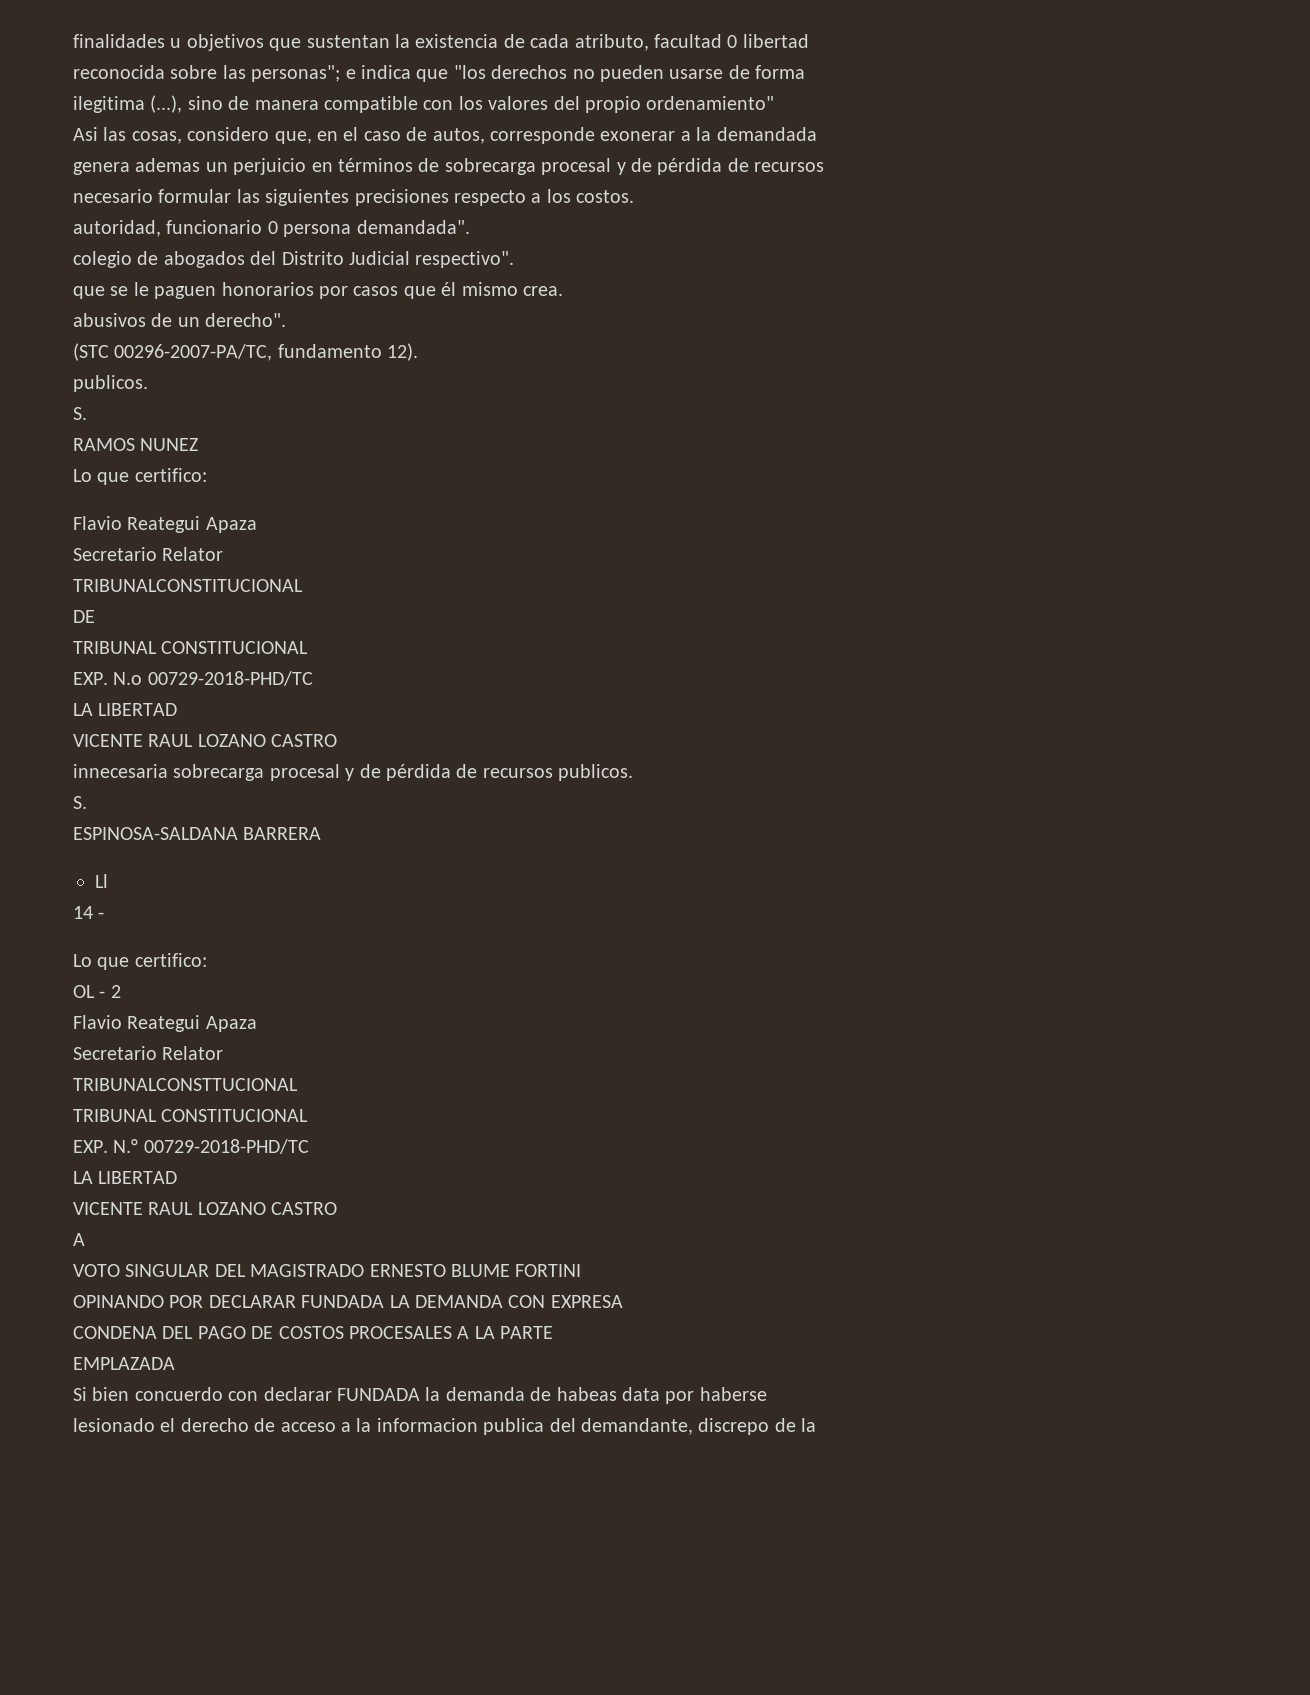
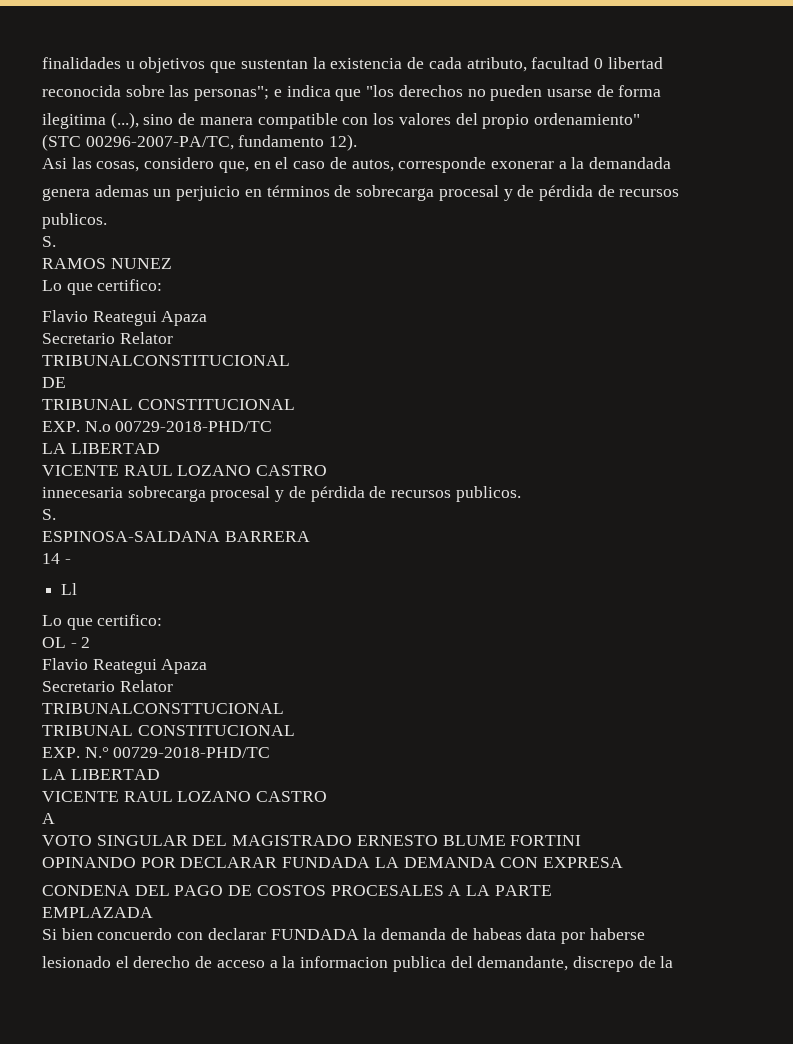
(775, 103) none -> [42,134,358,151] // (STC 00296-2007-PA/TC, fundamento 12).
[73,189,635,206] [73,220,470,237] [73,251,515,268] [73,282,563,299] [73,313,287,327] [73,343,419,361] // necesario formular las siguientes precisiones respecto a los costos. // autoridad, funcionario 0 persona demandada". // colegio de abogados del Distrito Judicial respectivo". // que se le paguen honorarios por casos que él mismo crea. // abusivos de un derecho". // (STC 00296-2007-PA/TC, fundamento 12). -> (680, 193) none
[95,874,108,888] // Ll -> (310, 536) none
(105, 915) none -> [61,583,78,595] // Ll

